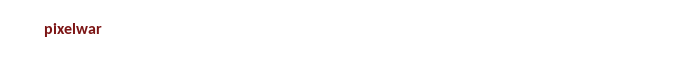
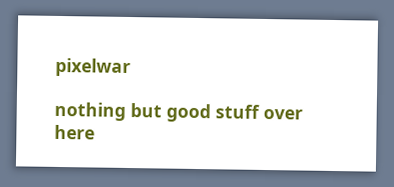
(102, 30) none -> [54,101,303,123] [54,124,95,140] // nothing but good stuff over here

